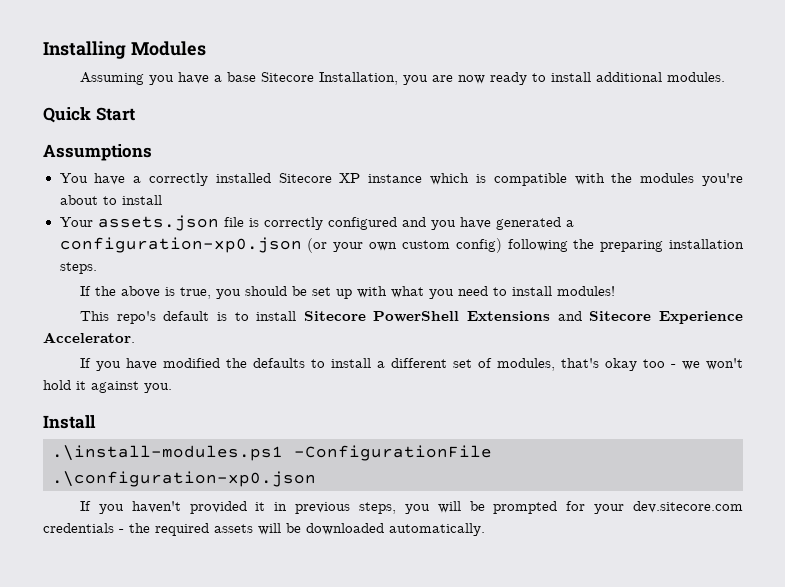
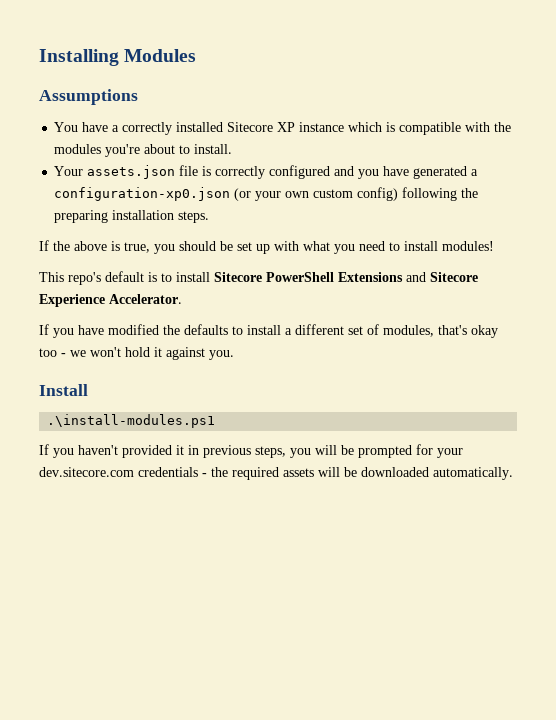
[79,72,725,85] [43,107,135,123] // Assuming you have a base Sitecore Installation, you are now ready to install additional modules. // Quick Start -> (197, 55) none
[121,195,162,205] install -> [194,144,233,154] install.
[294,445,492,461] [52,471,316,487] -ConfigurationFile .\configuration-xp0.json -> (216, 421) none

